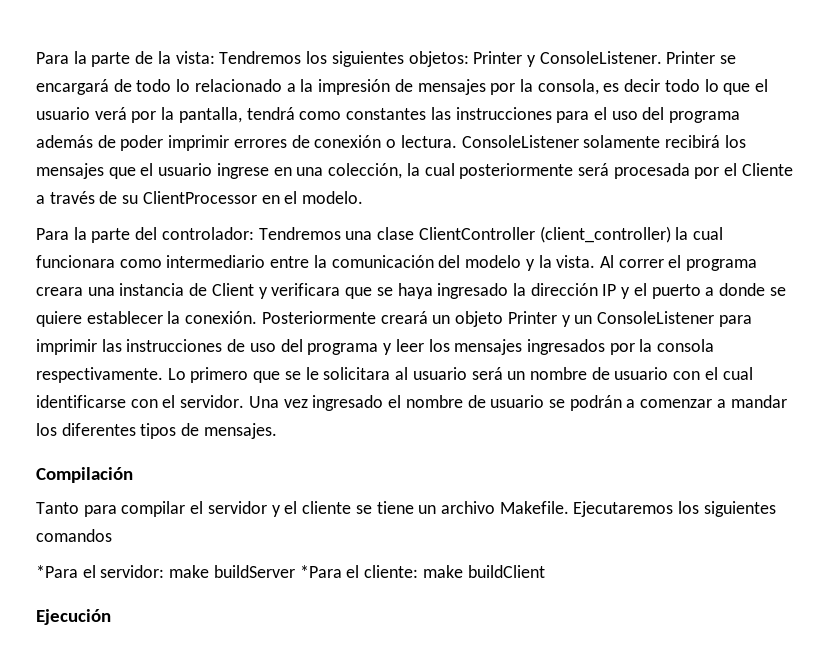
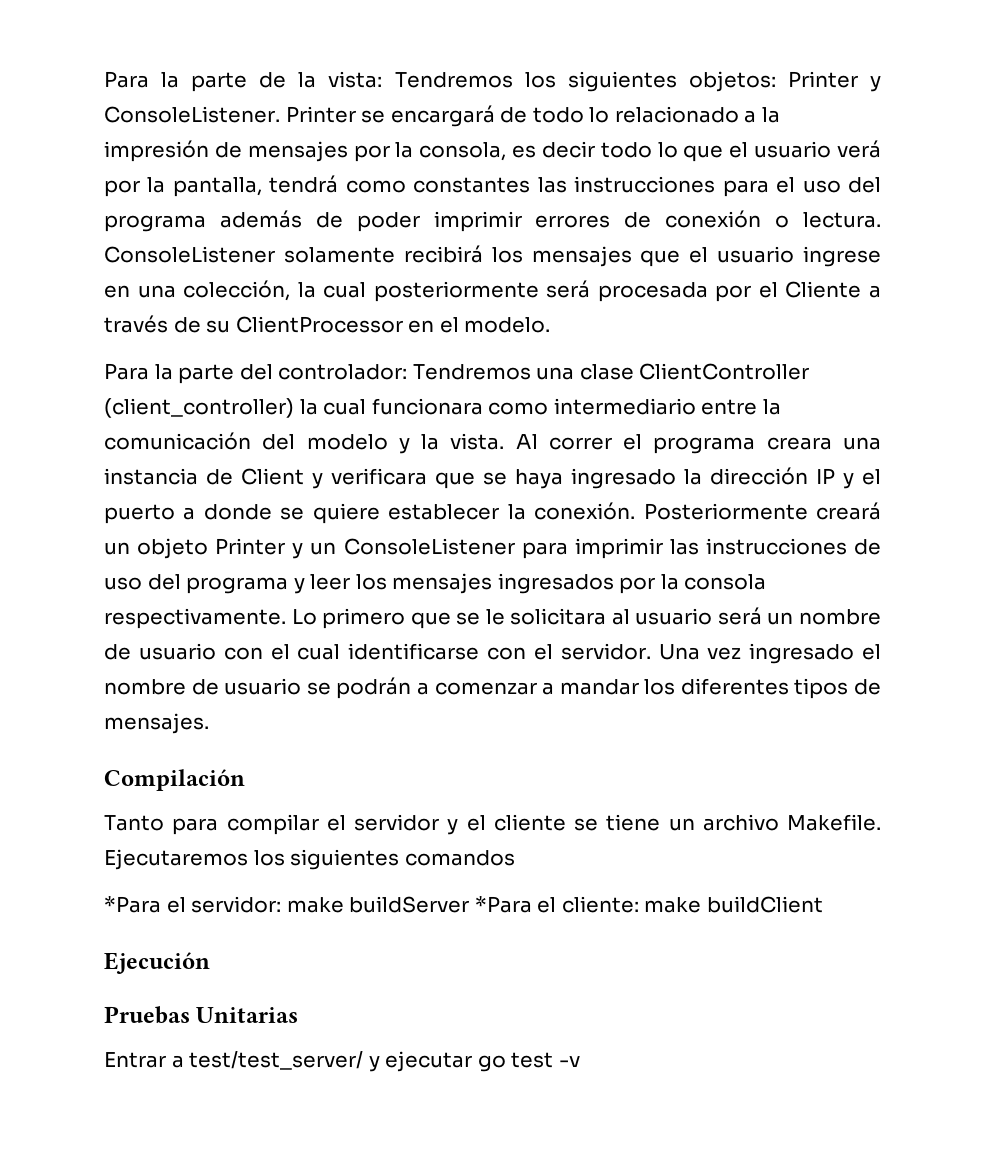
(111, 617) none -> [104,1006,299,1024] [104,1051,580,1072] // Pruebas Unitarias // Entrar a test/test_server/ y ejecutar go test -v

